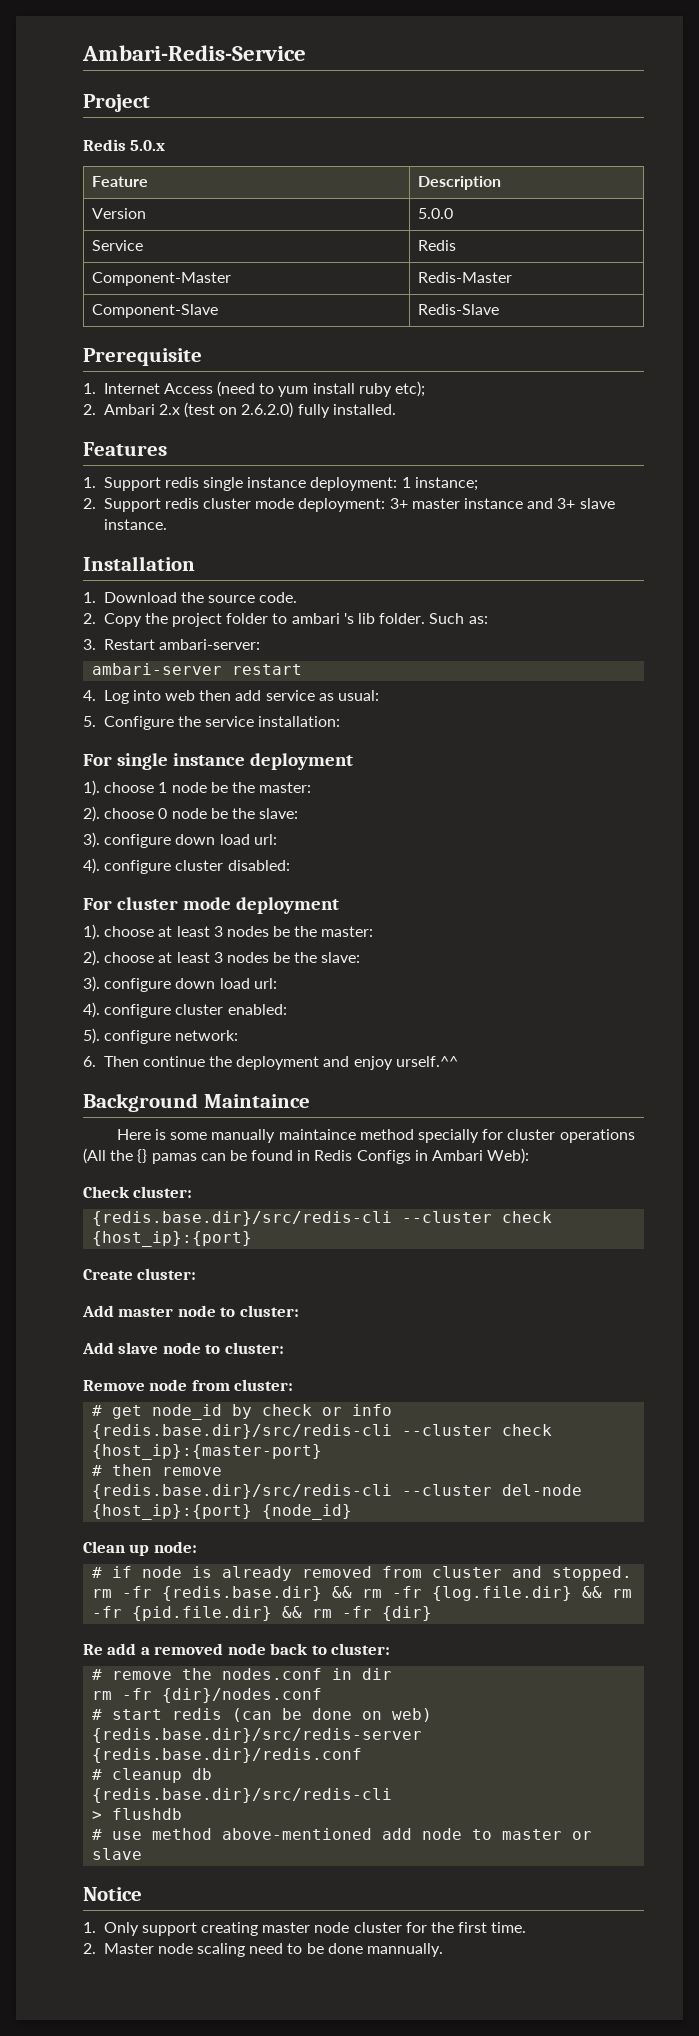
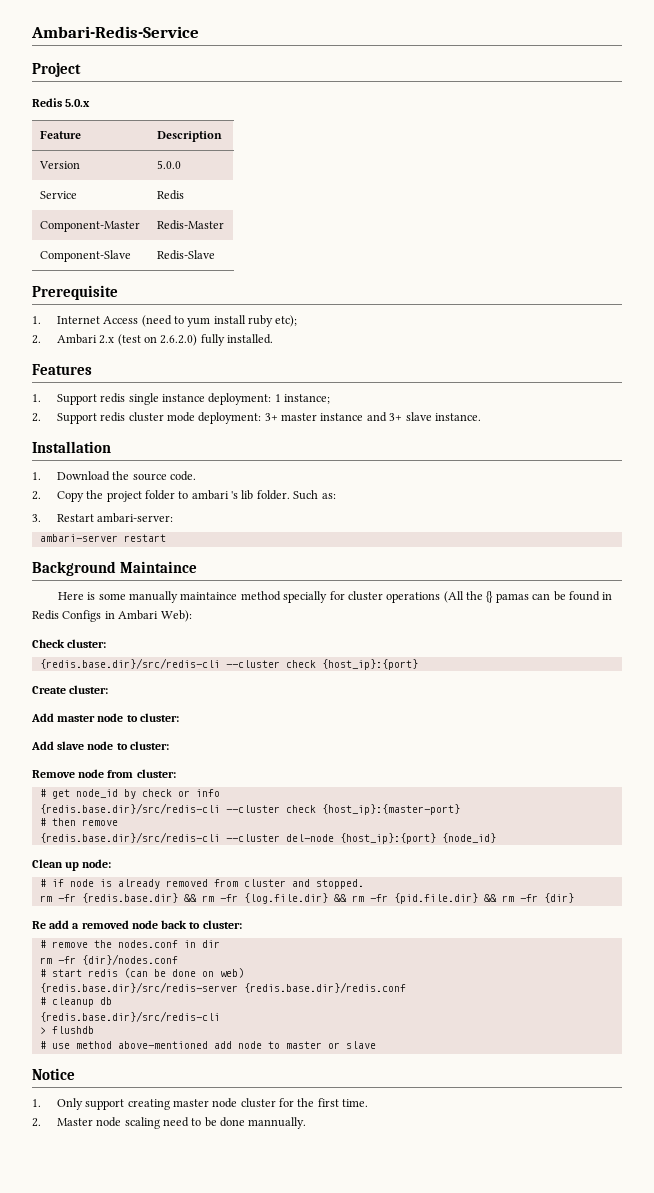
[83,690,380,704] [83,716,341,730] [83,753,353,770] [83,780,312,796] [83,806,299,822] [83,832,277,848] [83,858,290,874] [83,897,339,914] [83,924,374,940] [83,950,361,966] [83,976,277,992] [83,1002,287,1018] [83,1028,239,1044] [83,1056,458,1070] // 4. Log into web then add service as usual: // 5. Configure the service installation: // For single instance deployment // 1). choose 1 node be the master: // 2). choose 0 node be the slave: // 3). configure down load url: // 4). configure cluster disabled: // For cluster mode deployment // 1). choose at least 3 nodes be the master: // 2). choose at least 3 nodes be the slave: // 3). configure down load url: // 4). configure cluster enabled: // 5). configure network: // 6. Then continue the deployment and enjoy urself.^^ -> (166, 538) none

